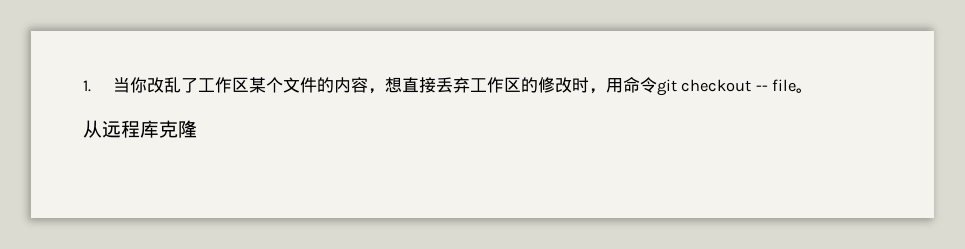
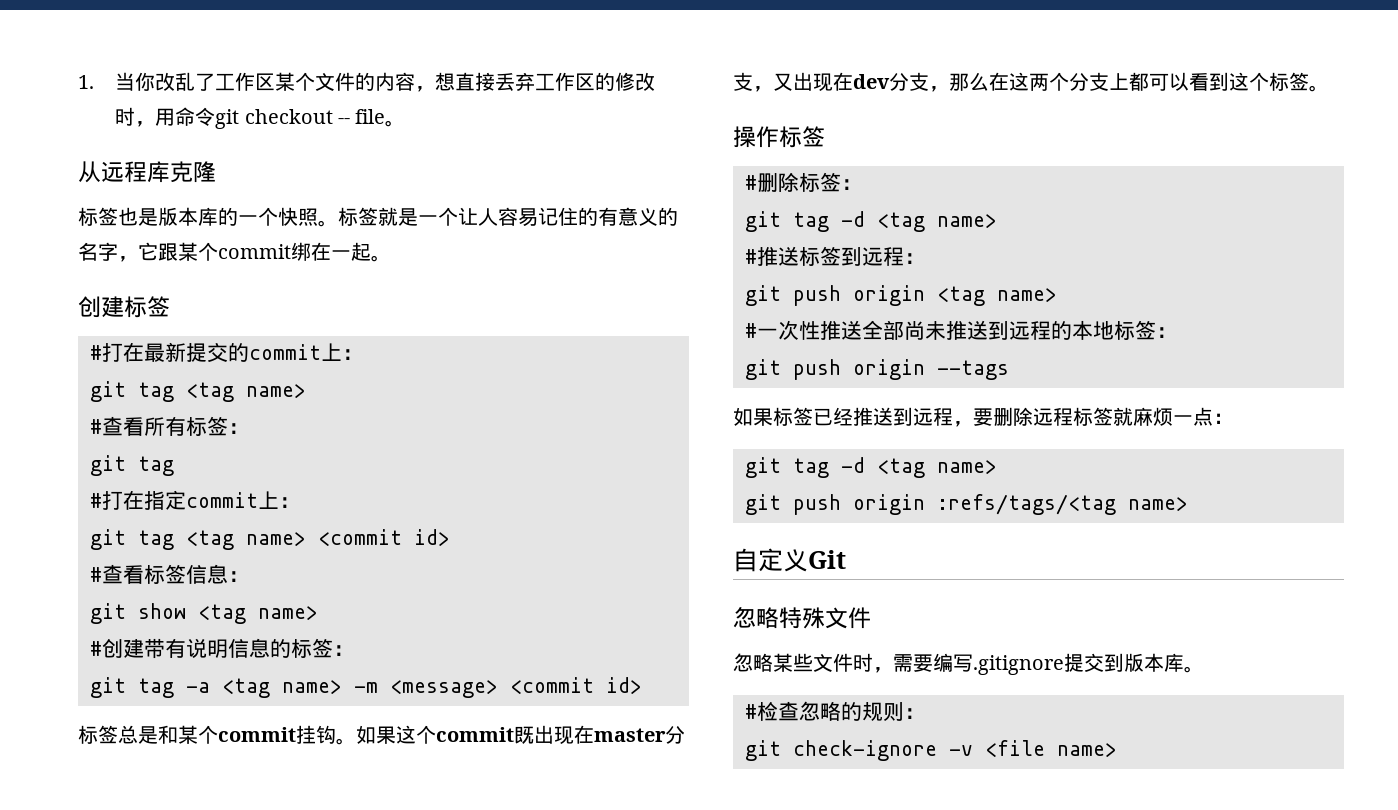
(197, 129) none -> [78,207,678,227] [78,242,391,262] [78,296,170,318] [90,342,363,363] [90,381,306,402] [90,416,249,436] [90,455,174,476] [90,490,300,510] [90,529,450,550] [90,564,249,584] [90,603,318,624] [90,638,354,659] [90,677,642,698] [78,725,685,745] [733,72,1329,92] [733,126,825,148] [745,172,862,192] [745,211,997,232] [745,246,925,266] [745,285,1057,306] [745,320,1177,340] [745,359,1009,380] [733,407,1233,427] [745,457,997,478] [745,494,1188,515] [733,548,846,572] [733,607,871,629] [733,653,1204,675] [745,701,925,721] [745,740,1117,761] // 标签也是版本库的一个快照。标签就是一个让人容易记住的有意义的名字，它跟某个commit绑在一起。 // 创建标签 // #打在最新提交的commit上： // git tag <tag name> // #查看所有标签： // git tag // #打在指定commit上： // git tag <tag name> <commit id> // #查看标签信息： // git show <tag name> // #创建带有说明信息的标签： // git tag -a <tag name> -m <message> <commit id> // 标签总是和某个commit挂钩。如果这个commit既出现在master分支，又出现在dev分支，那么在这两个分支上都可以看到这个标签。 // 操作标签 // #删除标签： // git tag -d <tag name> // #推送标签到远程： // git push origin <tag name> // #一次性推送全部尚未推送到远程的本地标签： // git push origin --tags // 如果标签已经推送到远程，要删除远程标签就麻烦一点： // git tag -d <tag name> // git push origin :refs/tags/<tag name> // 自定义Git // 忽略特殊文件 // 忽略某些文件时，需要编写.gitignore提交到版本库。 // #检查忽略的规则： // git check-ignore -v <file name>

